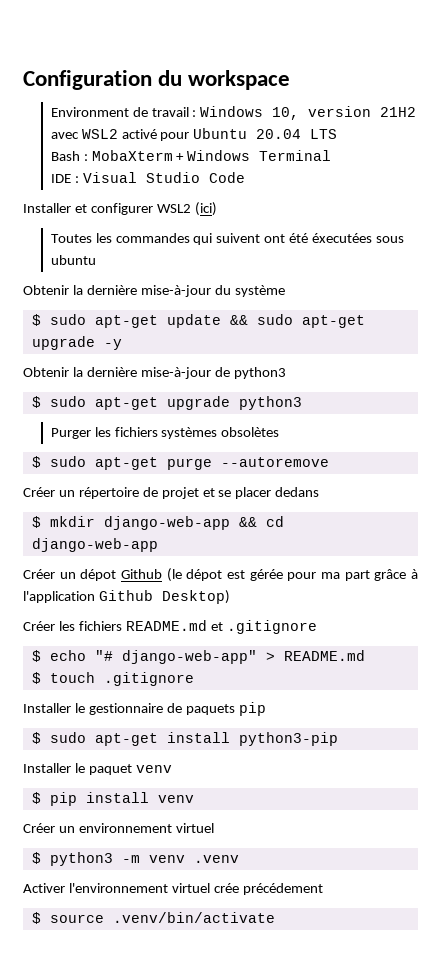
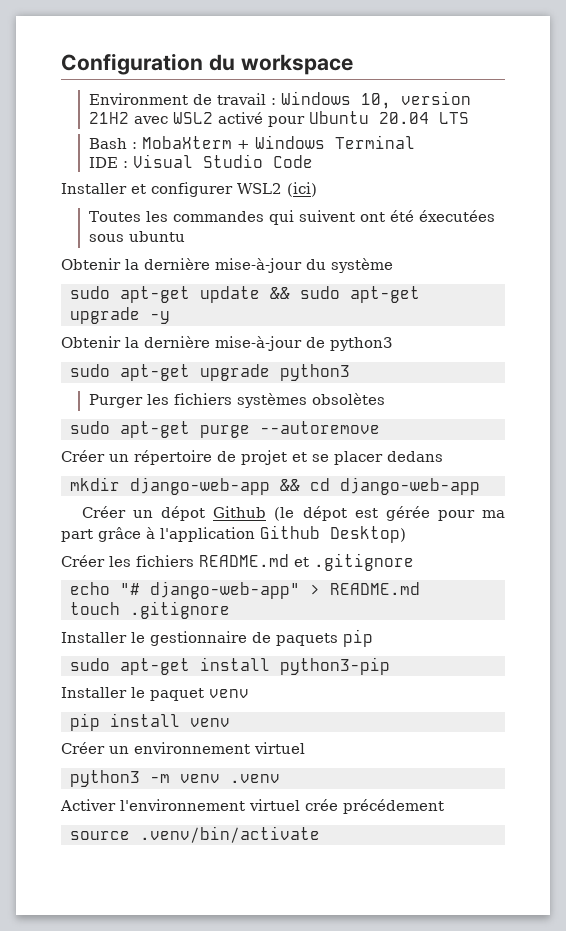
[31,314,41,326] $ -> (393, 265) none
[31,396,41,408] $ -> (393, 344) none
[31,456,41,468] $ -> (385, 399) none
[31,516,41,528] $ -> (443, 456) none
[31,650,41,662] $ -> (414, 562) none
[31,672,41,684] $ -> (420, 588) none
[31,732,41,744] $ -> (373, 638) none
[31,792,41,804] $ -> (249, 693) none
[31,852,41,864] $ -> (305, 748) none
[31,912,41,924] $ -> (444, 806) none

